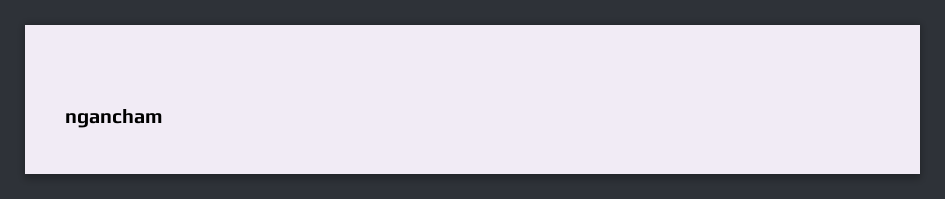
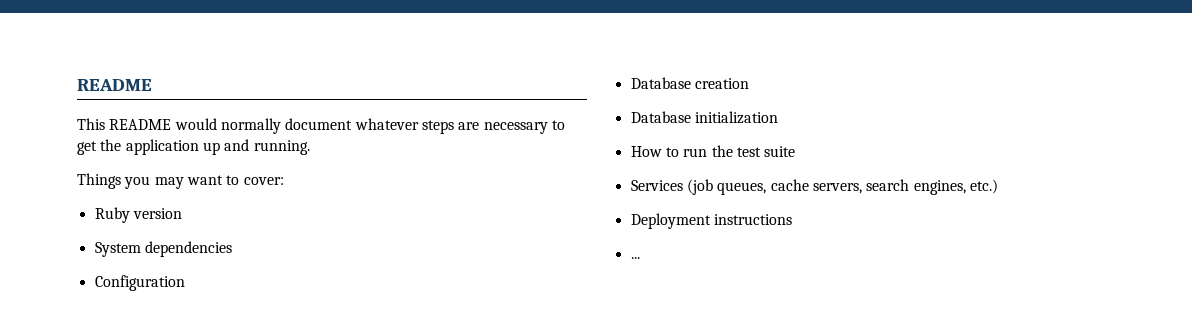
[65,109,163,128] ngancham -> [77,79,152,91] [77,118,565,134] [77,139,310,155] [77,173,284,189] [94,207,182,223] [94,241,232,257] [94,275,185,291] [630,77,749,89] [630,111,778,124] [630,145,796,157] [630,179,998,195] [630,213,792,229] [630,257,640,259] README // This README would normally document whatever steps are necessary to get the application up and running. // Things you may want to cover: // Ruby version // System dependencies // Configuration // Database creation // Database initialization // How to run the test suite // Services (job queues, cache servers, search engines, etc.) // Deployment instructions // ...

